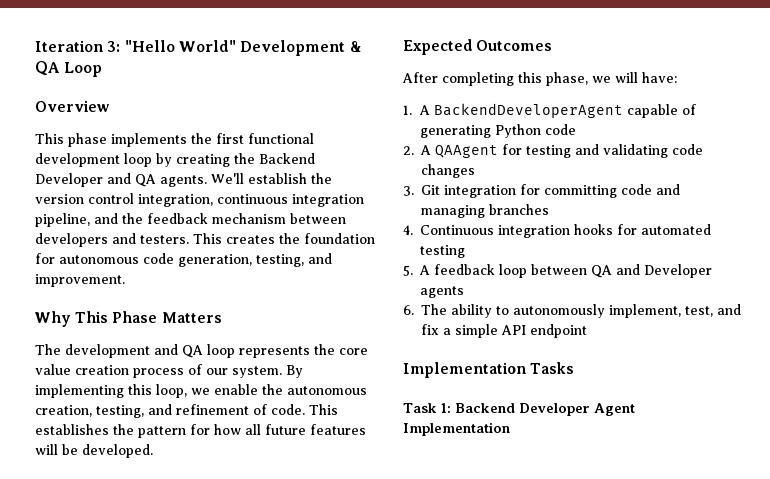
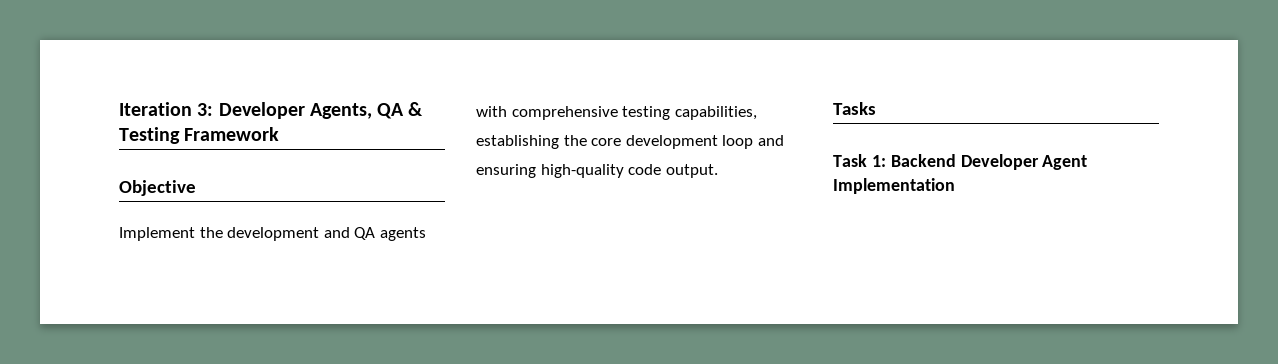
[124,40,362,56] [35,61,103,77] [35,100,109,112] [35,133,314,147] [35,153,315,167] [35,173,332,187] [35,193,364,207] [35,213,346,227] [35,233,375,247] [35,253,332,267] [35,274,125,287] [35,311,222,327] [35,344,368,358] [35,364,303,378] [35,384,367,398] [35,404,338,418] [35,424,366,438] [35,444,153,458] [403,39,553,55] [402,72,677,86] [403,103,696,118] [419,124,576,138] [403,144,703,158] [421,164,475,178] [403,184,680,198] [421,204,549,218] [403,224,711,238] [420,245,465,258] [403,264,712,278] [420,286,464,298] [403,304,741,318] [421,324,587,338] [403,362,526,378] "Hello World" Development & QA Loop // Overview // This phase implements the first functional development loop by creating the Backend Developer and QA agents. We'll establish the version control integration, continuous integration pipeline, and the feedback mechanism between developers and testers. This creates the foundation for autonomous code generation, testing, and improvement. // Why This Phase Matters // The development and QA loop represents the core value creation process of our system. By implementing this loop, we enable the autonomous creation, testing, and refinement of code. This establishes the pattern for how all future features will be developed. // Expected Outcomes // After completing this phase, we will have: // 1. A BackendDeveloperAgent capable of generating Python code // 2. A QAAgent for testing and validating code changes // 3. Git integration for committing code and managing branches // 4. Continuous integration hooks for automated testing // 5. A feedback loop between QA and Developer agents // 6. The ability to autonomously implement, test, and fix a simple API endpoint // Implementation -> [218,102,424,119] [119,127,280,144] [119,180,196,196] [119,227,426,241] [476,106,757,120] [476,135,784,149] [476,164,718,178] Developer Agents, QA & Testing Framework // Objective // Implement the development and QA agents with comprehensive testing capabilities, establishing the core development loop and ensuring high-quality code output. //

